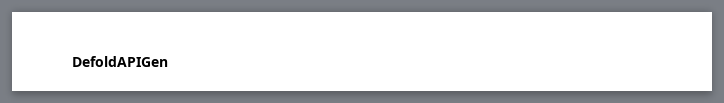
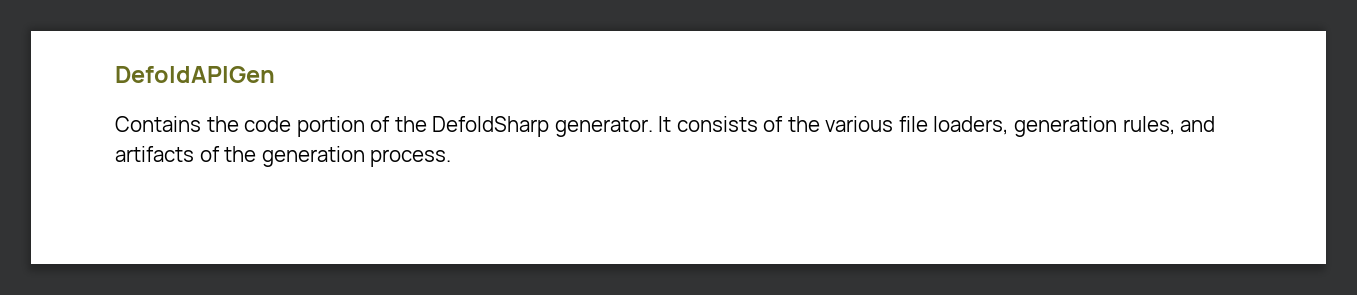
(168, 61) none -> [115,116,1216,137] [115,146,452,167] // Contains the code portion of the DefoldSharp generator. It consists of the various file loaders, generation rules, and artifacts of the generation process.

